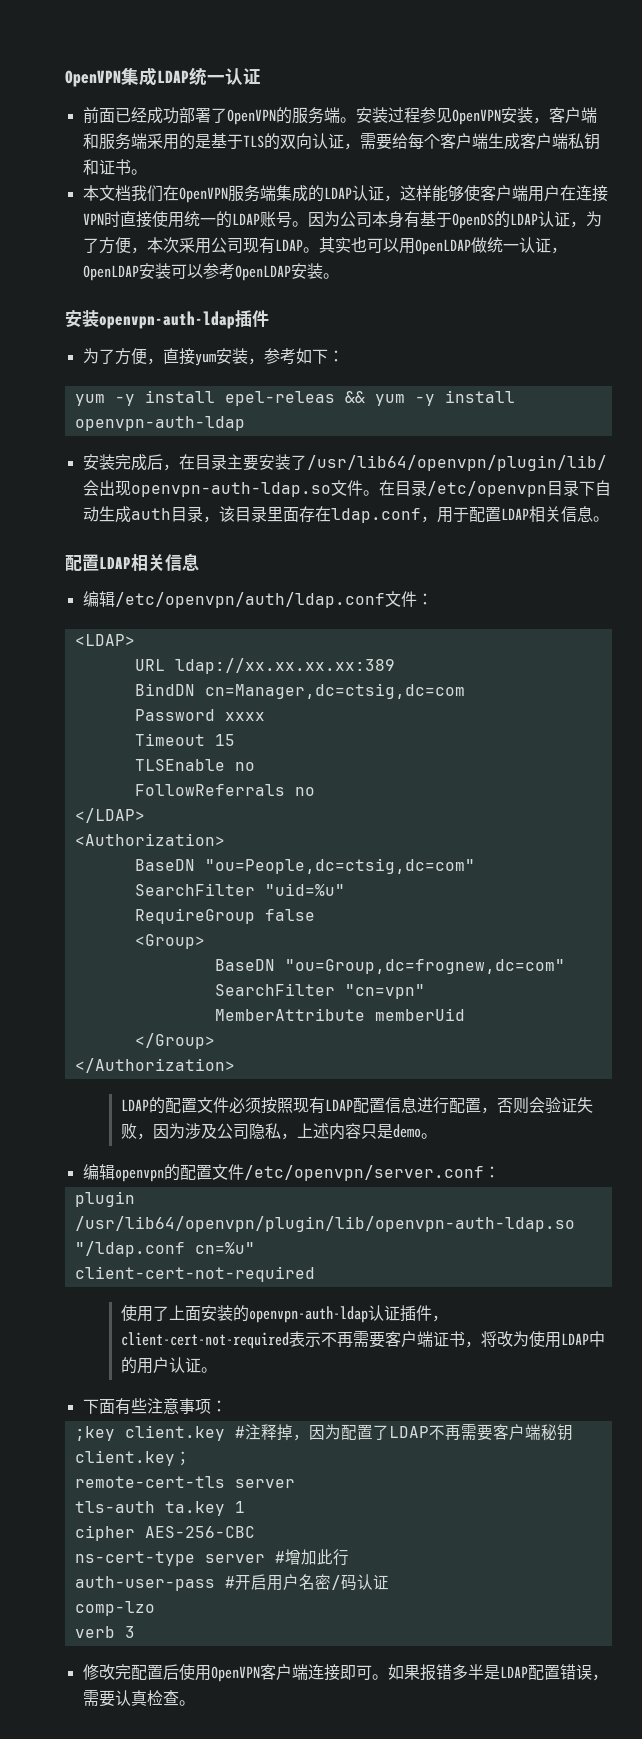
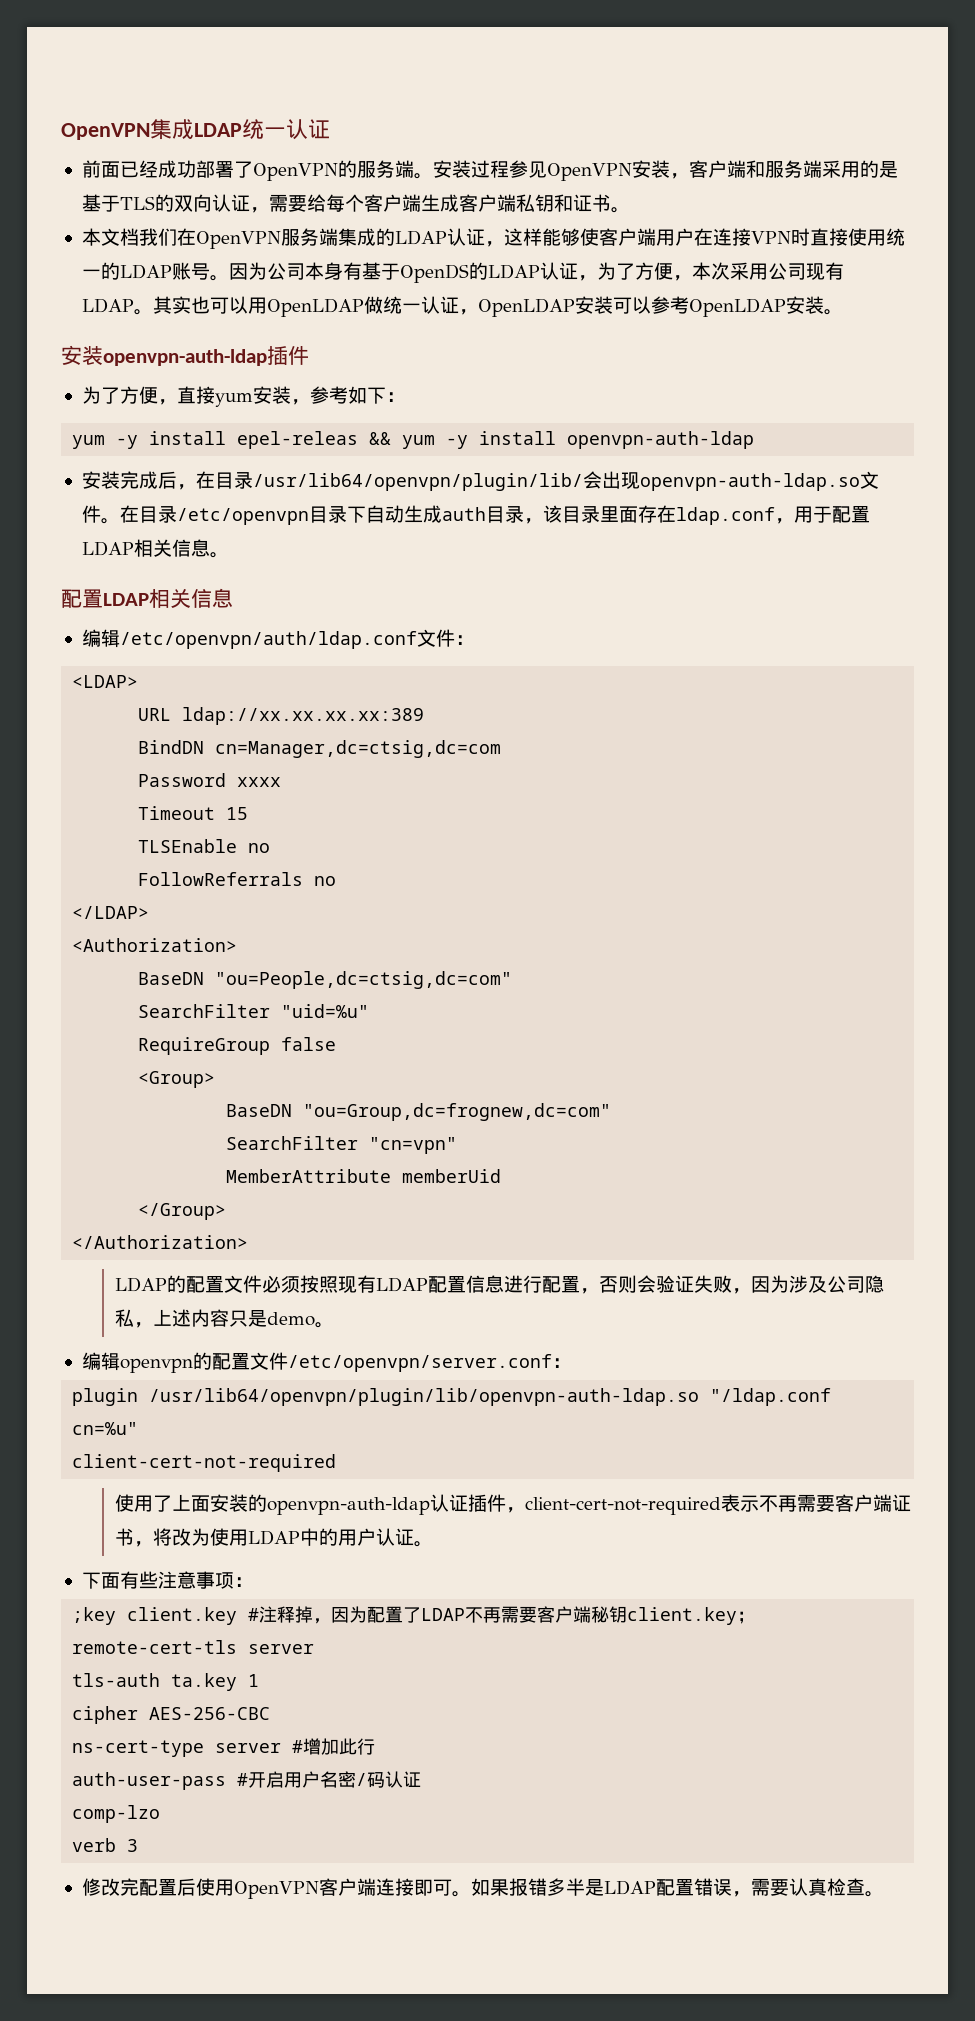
[226,454,307,471] 主要安装了 -> (253, 480) none

